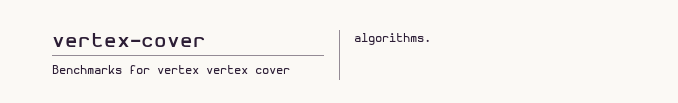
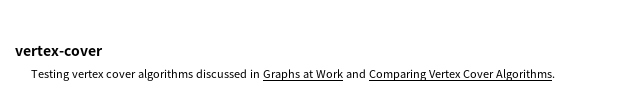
[52,65,290,74] [354,33,431,45] Benchmarks for vertex vertex cover algorithms. -> [31,69,555,81] Testing vertex cover algorithms discussed in Graphs at Work and Comparing Vertex Cover Algorithms.

